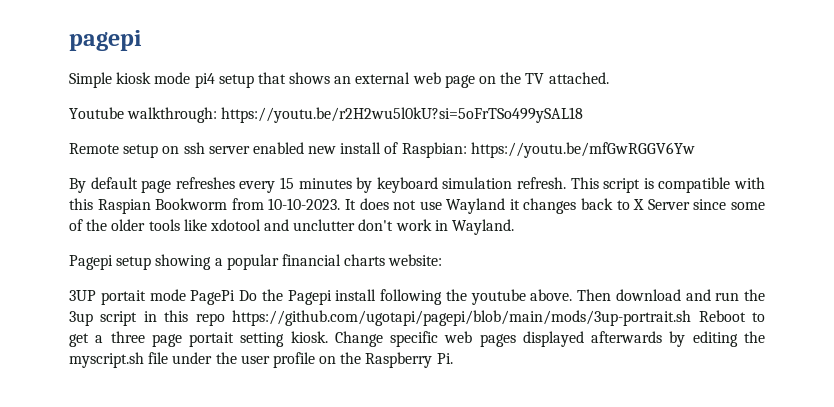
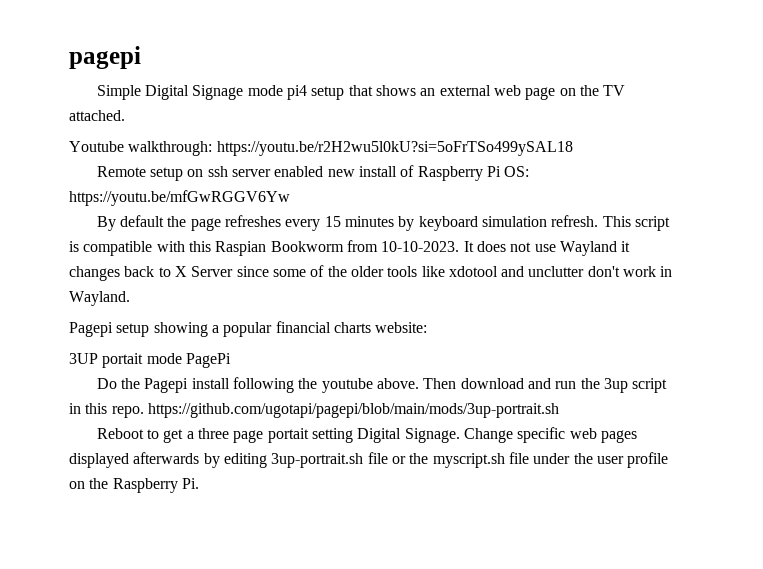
[116,72,152,84] kiosk -> [145,85,244,100] Digital Signage
[401,142,467,158] Raspbian: -> [417,166,530,181] Raspberry Pi OS:
(138, 183) none -> [167,216,187,227] the
(236, 297) none -> (231, 360) //
[195,313,225,326] repo -> [111,406,144,418] repo.
(692, 318) none -> (559, 410) //
[290,331,328,343] kiosk. -> [357,428,460,443] Digital Signage.
(738, 339) none -> [271,452,406,468] 3up-portrait.sh file or

